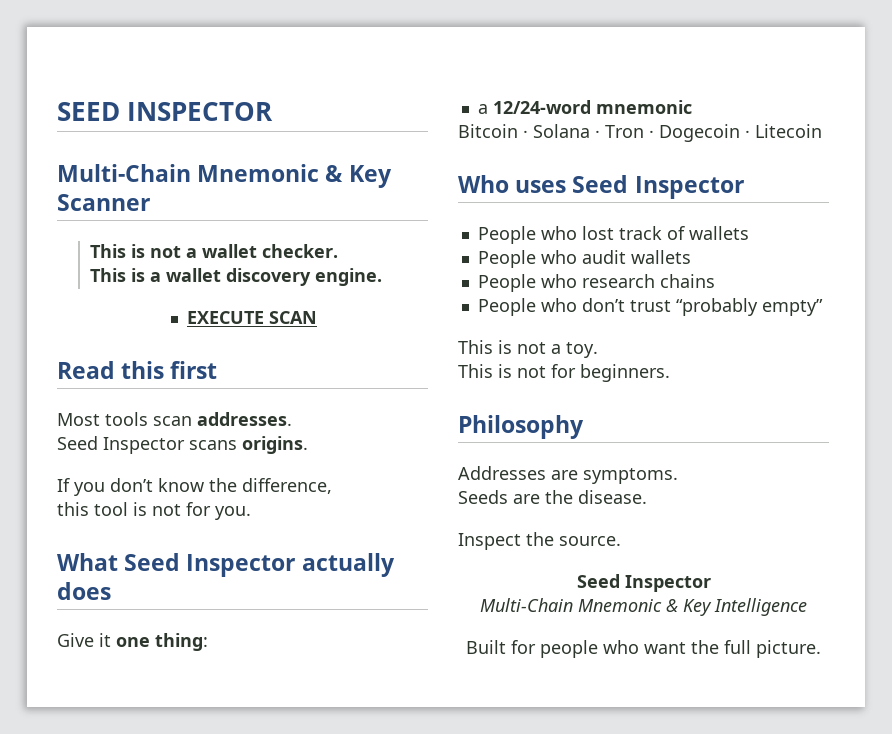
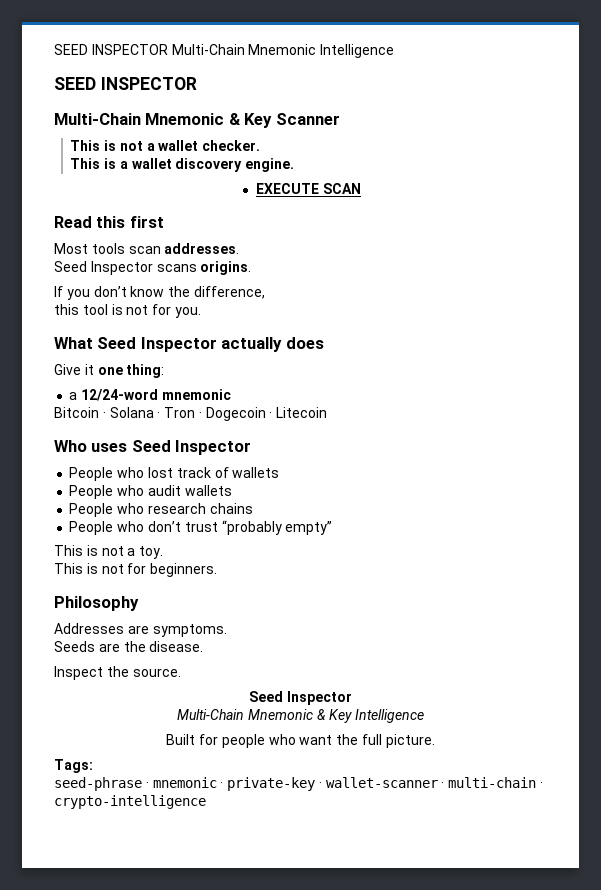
[57,102,273,121] SEED INSPECTOR -> [54,44,395,58] [54,77,197,90] SEED INSPECTOR Multi-Chain Mnemonic Intelligence // SEED INSPECTOR
(821, 649) none -> [54,759,93,773] [54,777,544,791] [54,795,206,809] // Tags: // seed-phrase · mnemonic · private-key · wallet-scanner · multi-chain · crypto-intelligence

